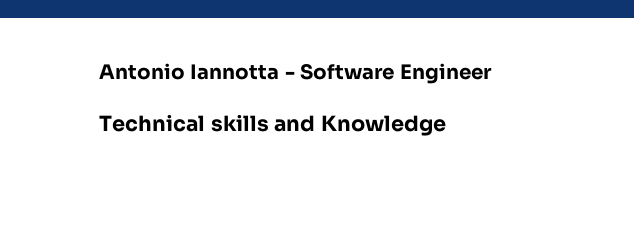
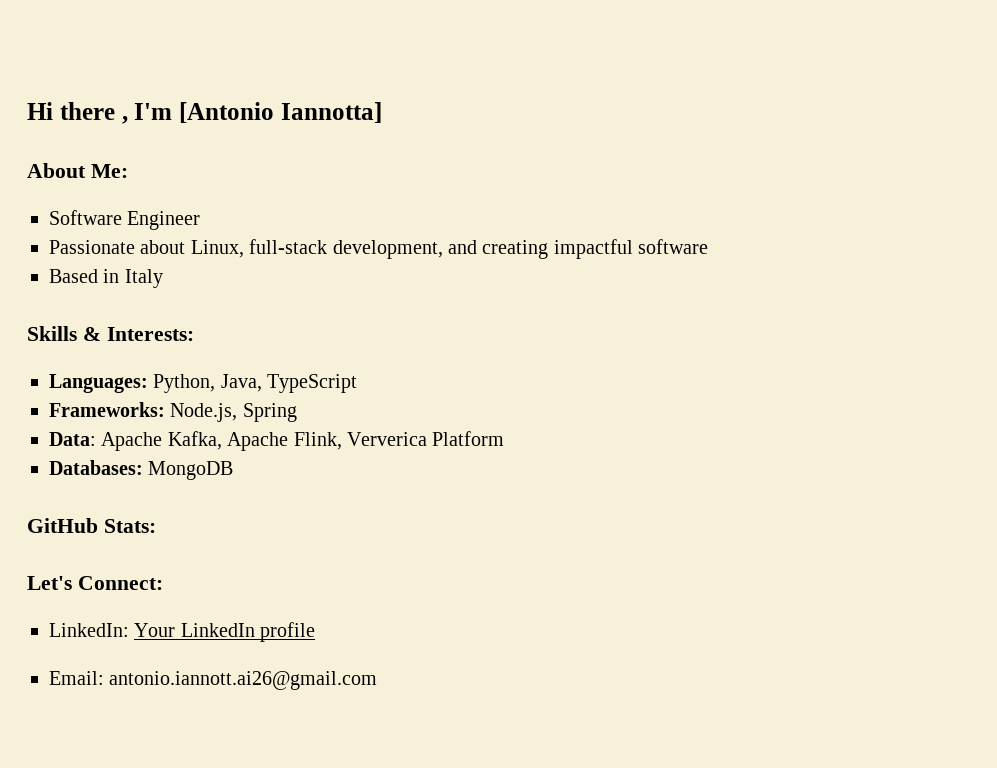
[99,63,492,84] [99,114,447,136] Antonio Iannotta - Software Engineer // Technical skills and Knowledge -> [27,102,382,124] [27,163,128,178] [49,210,201,230] [49,239,709,259] [49,269,163,288] [27,326,194,341] [49,374,358,393] [49,402,297,422] [49,431,505,451] [49,460,234,480] [27,518,156,533] [27,576,163,590] [49,622,316,642] [49,671,378,690] Hi there , I'm [Antonio Iannotta] // About Me: // Software Engineer // Passionate about Linux, full-stack development, and creating impactful software // Based in Italy // Skills & Interests: // Languages: Python, Java, TypeScript // Frameworks: Node.js, Spring // Data: Apache Kafka, Apache Flink, Ververica Platform // Databases: MongoDB // GitHub Stats: // Let's Connect: // LinkedIn: Your LinkedIn profile // Email: antonio.iannott.ai26@gmail.com

